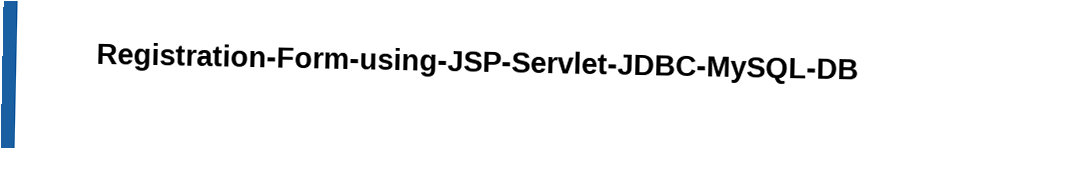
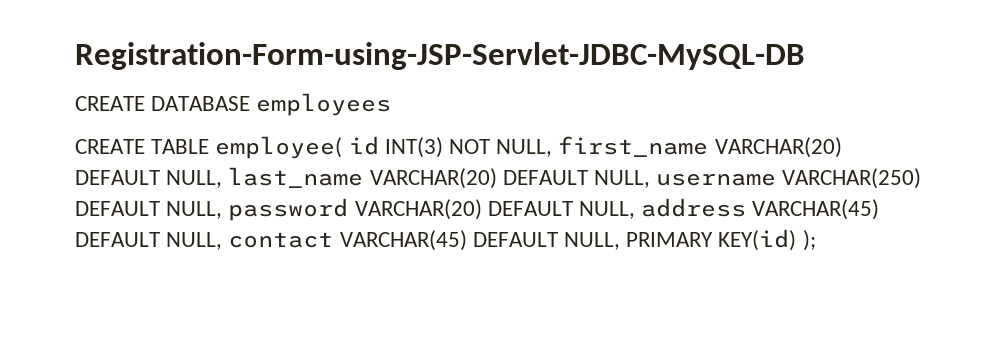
(859, 63) none -> [75,93,392,116] [75,136,842,159] [75,167,922,189] [75,198,880,221] [75,229,816,251] // CREATE DATABASE employees // CREATE TABLE employee( id INT(3) NOT NULL, first_name VARCHAR(20) DEFAULT NULL, last_name VARCHAR(20) DEFAULT NULL, username VARCHAR(250) DEFAULT NULL, password VARCHAR(20) DEFAULT NULL, address VARCHAR(45) DEFAULT NULL, contact VARCHAR(45) DEFAULT NULL, PRIMARY KEY(id) );

